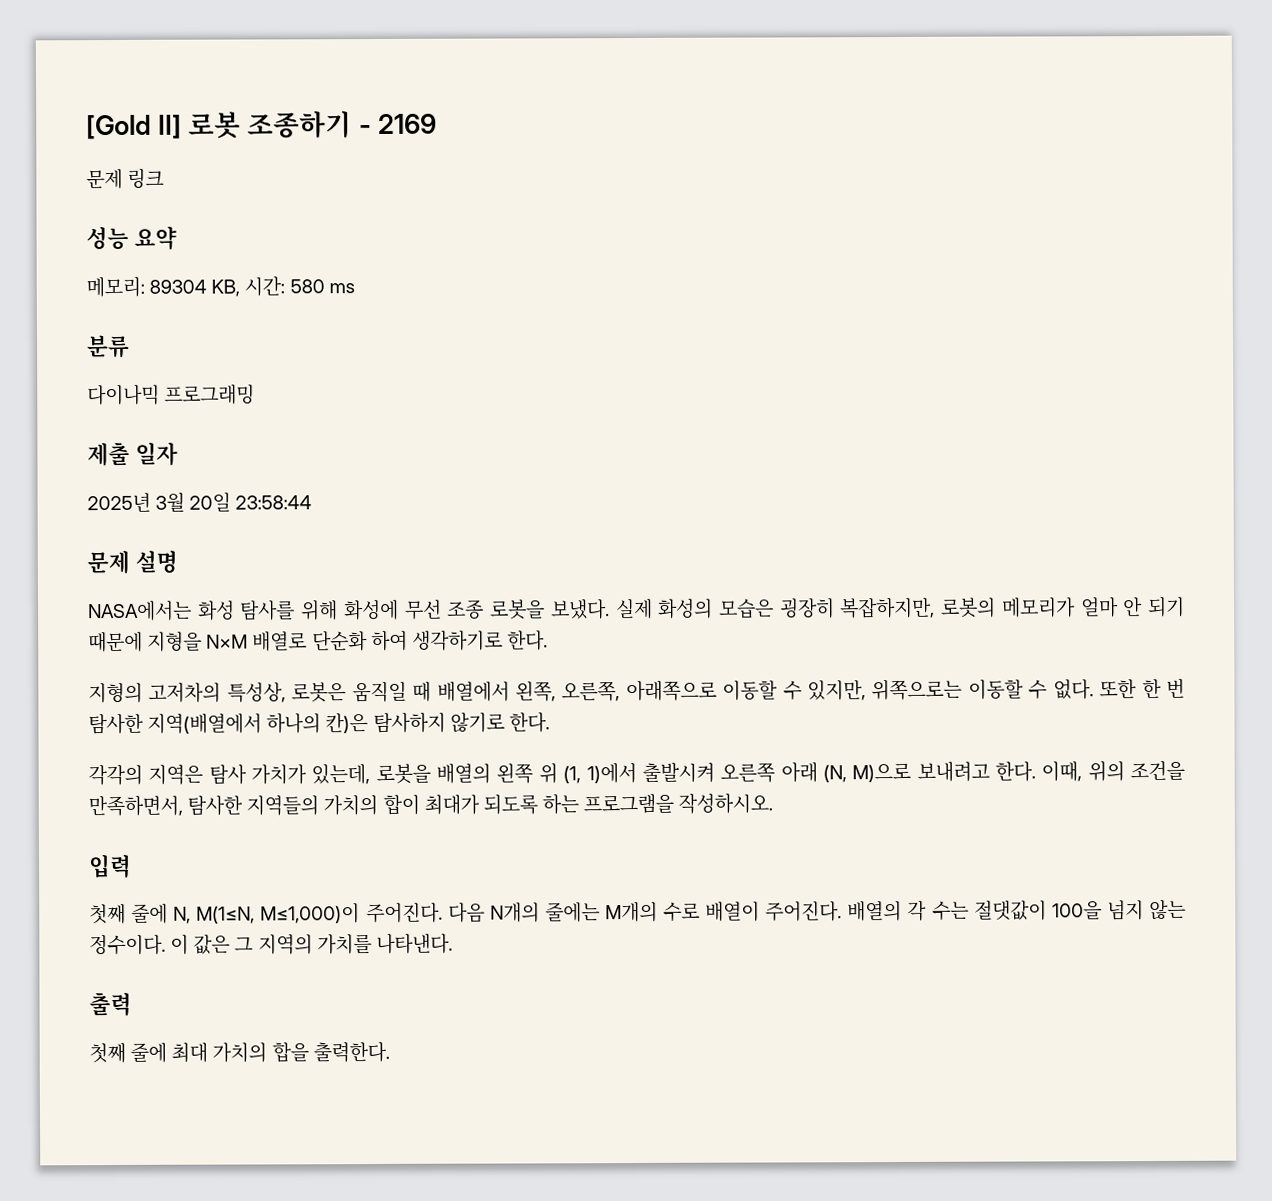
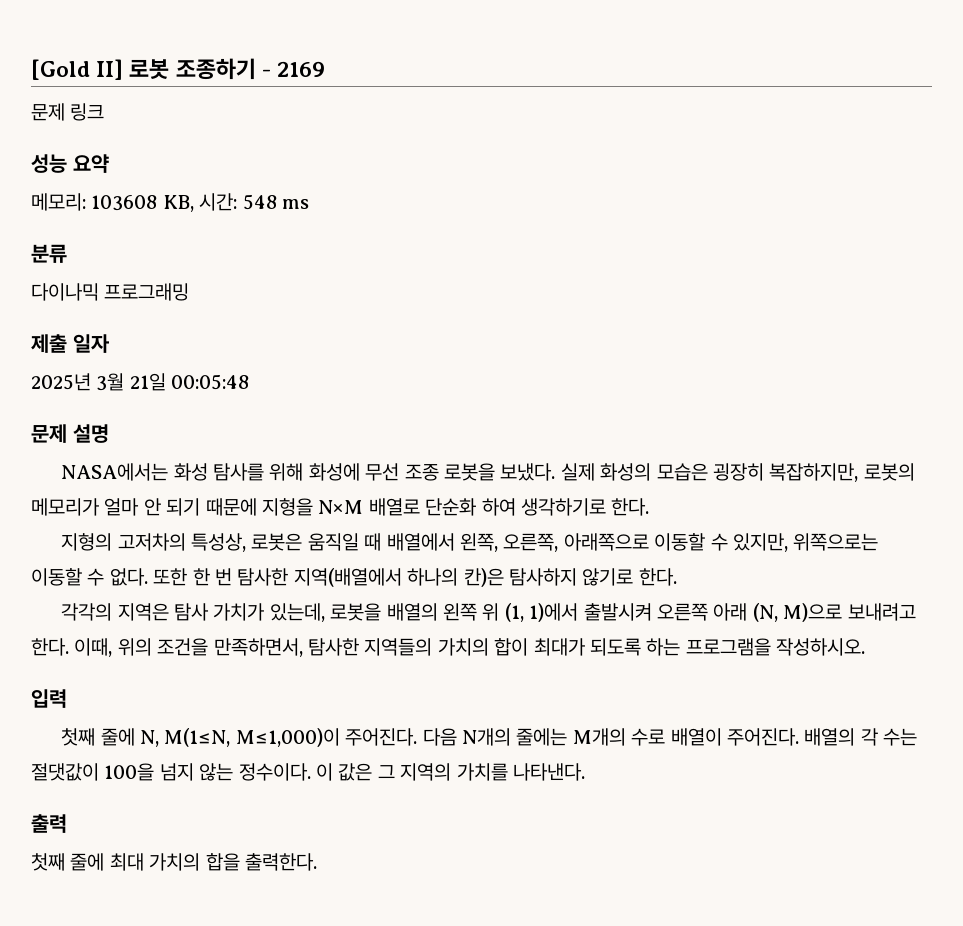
[149,279,208,294] 89304 -> [91,195,158,211] 103608
[289,279,325,294] 580 -> [242,194,277,210] 548
[189,492,313,512] 20일 23:58:44 -> [129,373,250,391] 21일 00:05:48

